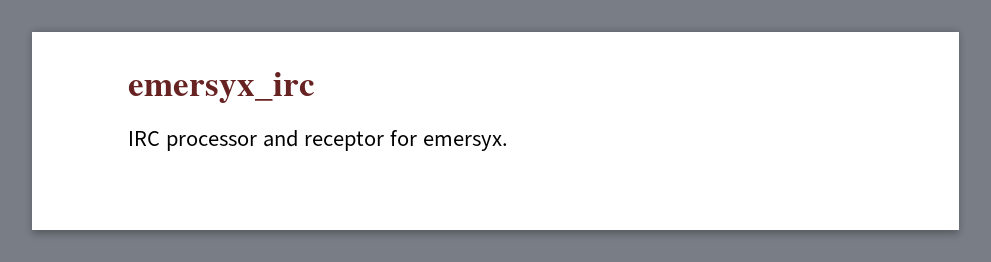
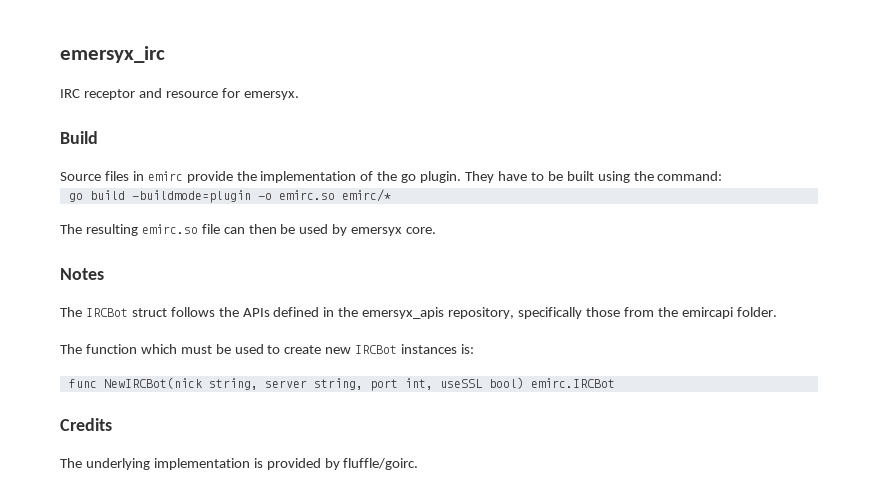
[166,130,385,151] processor and receptor -> [83,88,218,100] receptor and resource
(509, 143) none -> [60,131,98,144] [60,171,723,183] [68,189,391,203] [60,224,437,236] [60,268,104,280] [60,307,777,319] [60,344,475,354] [68,377,615,391] [60,418,112,431] [60,458,419,470] // Build // Source files in emirc provide the implementation of the go plugin. They have to be built using the command: // go build -buildmode=plugin -o emirc.so emirc/* // The resulting emirc.so file can then be used by emersyx core. // Notes // The IRCBot struct follows the APIs defined in the emersyx_apis repository, specifically those from the emircapi folder. // The function which must be used to create new IRCBot instances is: // func NewIRCBot(nick string, server string, port int, useSSL bool) emirc.IRCBot // Credits // The underlying implementation is provided by fluffle/goirc.

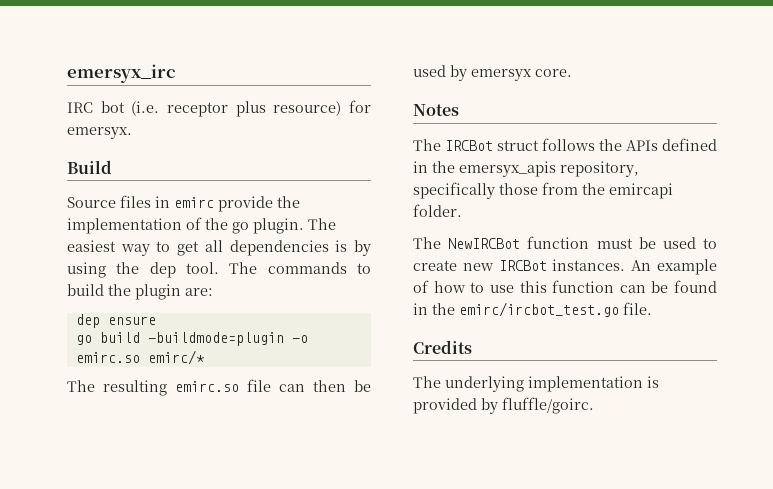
[83,88,218,100] receptor and resource -> [100,101,342,117] bot (i.e. receptor plus resource)
[465,171,723,183] They have to be built using the command: -> [308,218,336,230] [67,240,371,256] [67,262,371,278] [67,284,213,300] [75,314,156,328] The easiest way to get all dependencies is by using the dep tool. The commands to build the plugin are: // dep ensure
[85,344,177,354] function which -> [448,236,590,249] NewIRCBot function
[401,344,475,354] [68,377,615,391] instances is: // func NewIRCBot(nick string, server string, port int, useSSL bool) emirc.IRCBot -> [552,259,717,275] [413,280,717,293] [413,302,652,317] instances. An example of how to use this function can be found in the emirc/ircbot_test.go file.

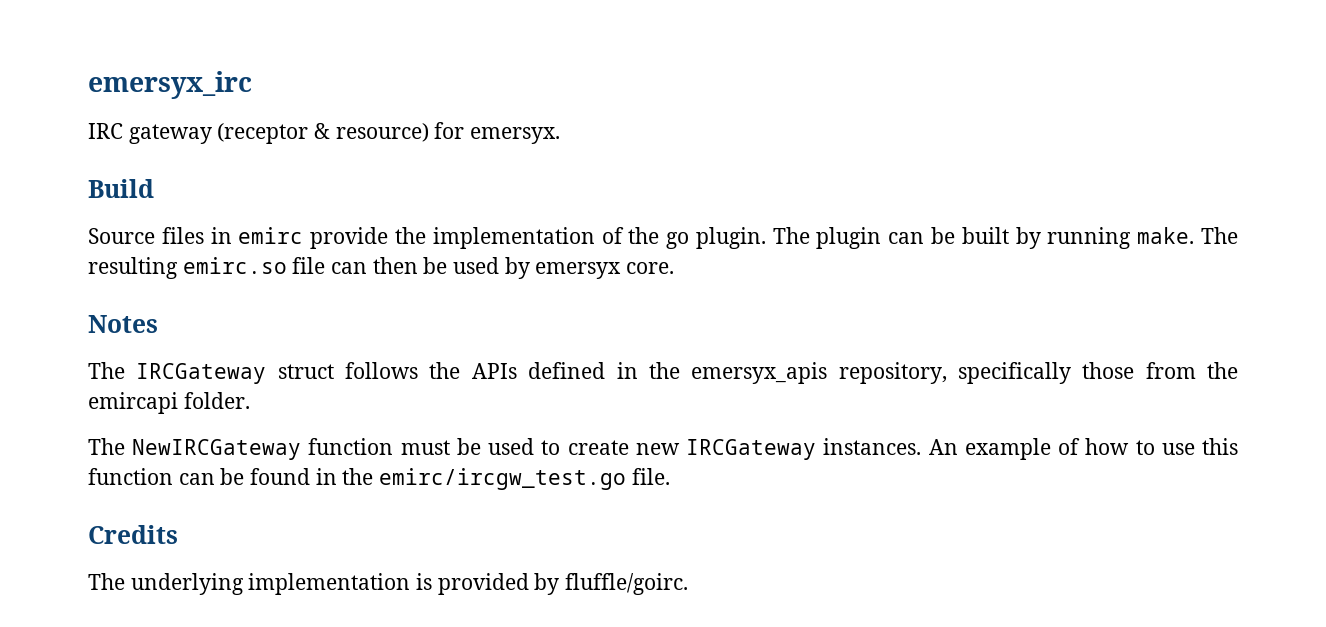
[100,101,266,117] bot (i.e. receptor plus -> [128,123,331,144] gateway (receptor &
[67,240,371,256] [67,262,371,278] [67,284,213,300] [75,314,156,328] [75,332,308,346] [75,350,205,365] easiest way to get all dependencies is by using the dep tool. The commands to build the plugin are: // dep ensure // go build -buildmode=plugin -o emirc.so emirc/* // -> [816,227,1195,249] plugin can be built by running make.
[445,140,493,151] IRCBot -> [136,363,267,384] IRCGateway
[448,238,521,249] NewIRCBot -> [132,439,302,460] NewIRCGateway
[498,260,547,271] IRCBot -> [686,439,817,460] IRCGateway
[459,302,619,317] emirc/ircbot_test.go -> [379,468,627,490] emirc/ircgw_test.go

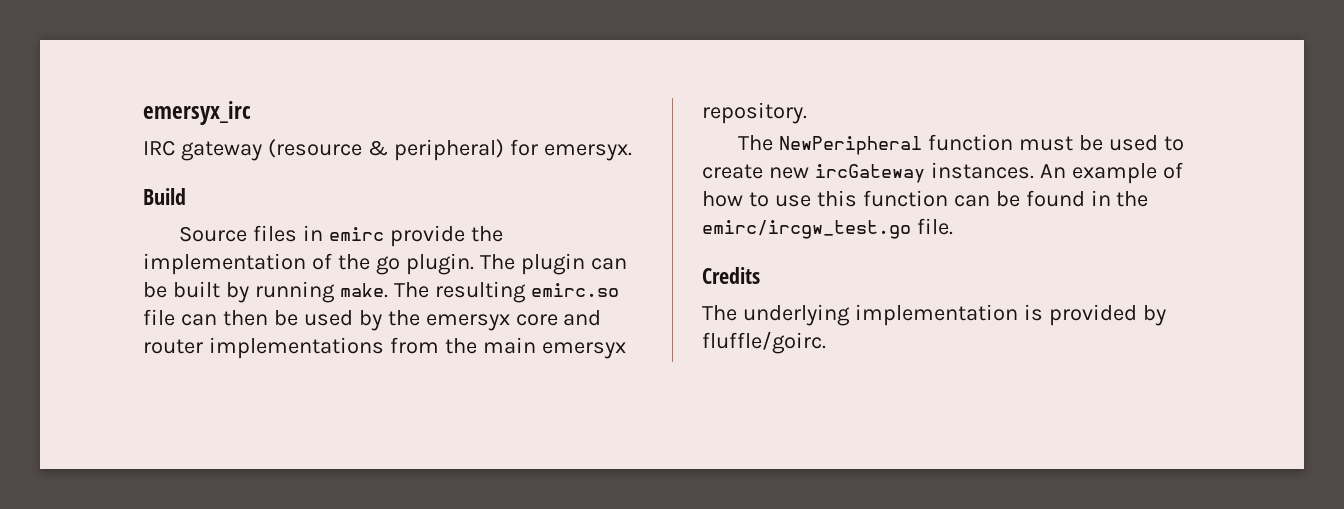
[217,123,429,144] (receptor & resource) -> [267,139,504,161] (resource & peripheral)
[535,262,675,279] [88,315,158,333] [88,362,1239,384] [88,392,250,414] [88,438,302,460] emersyx core. // Notes // The IRCGateway struct follows the APIs defined in the emersyx_apis repository, specifically those from the emircapi folder. // The NewIRCGateway -> [387,310,602,331] [143,337,626,359] [702,102,807,124] [738,135,923,155] the emersyx core and router implementations from the main emersyx repository. // The NewPeripheral
[686,439,817,460] IRCGateway -> [814,164,925,183] ircGateway

